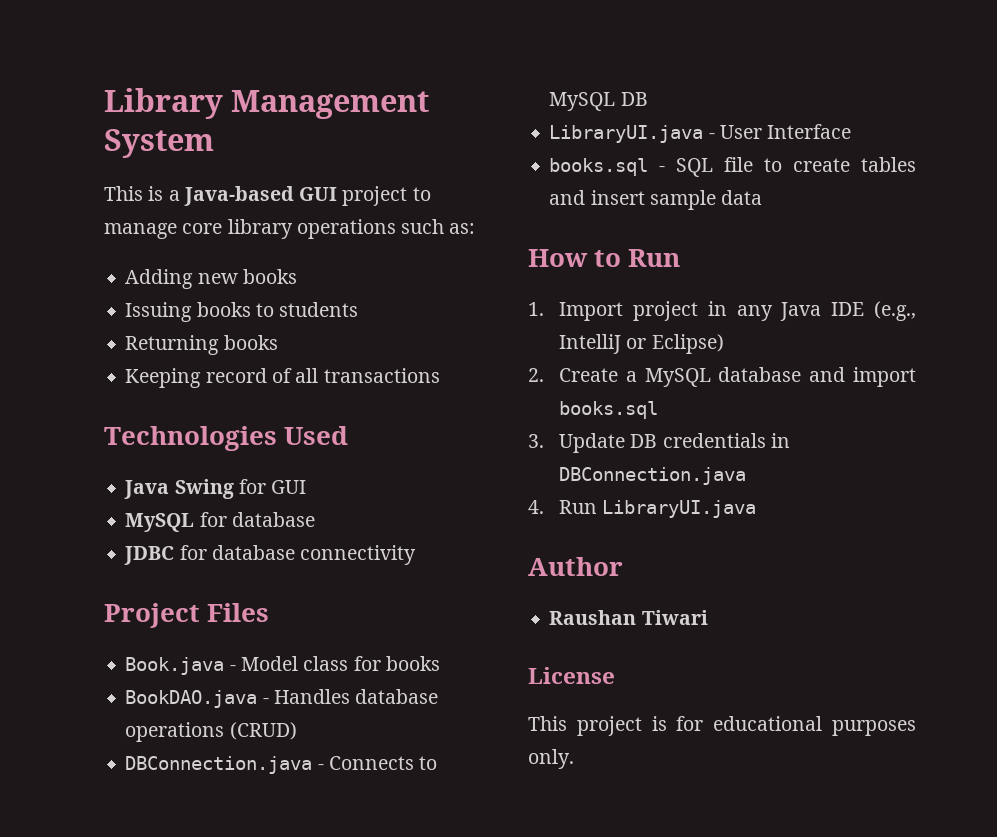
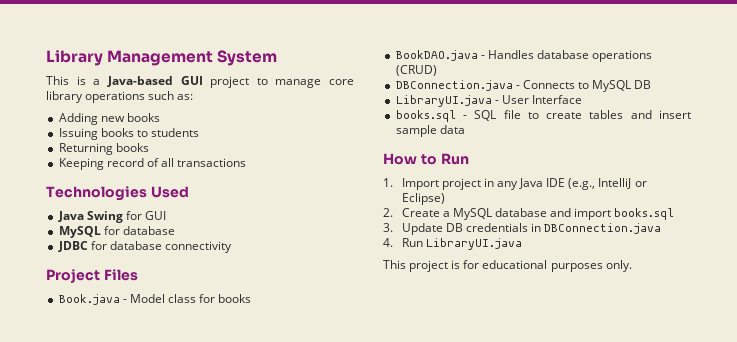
[528,557,623,576] [549,610,708,625] [528,667,615,684] // Author // Raushan Tiwari // License -> (522, 244) none

